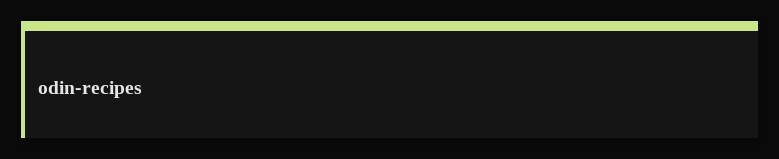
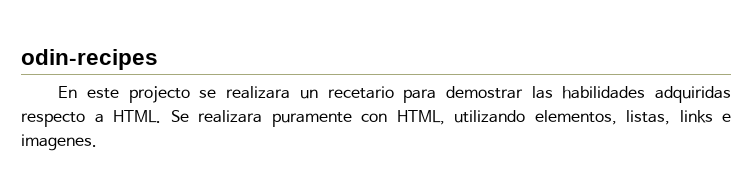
(142, 89) none -> [58,86,731,103] [21,110,731,127] [21,134,97,151] // En este projecto se realizara un recetario para demostrar las habilidades adquiridas respecto a HTML. Se realizara puramente con HTML, utilizando elementos, listas, links e imagenes.

